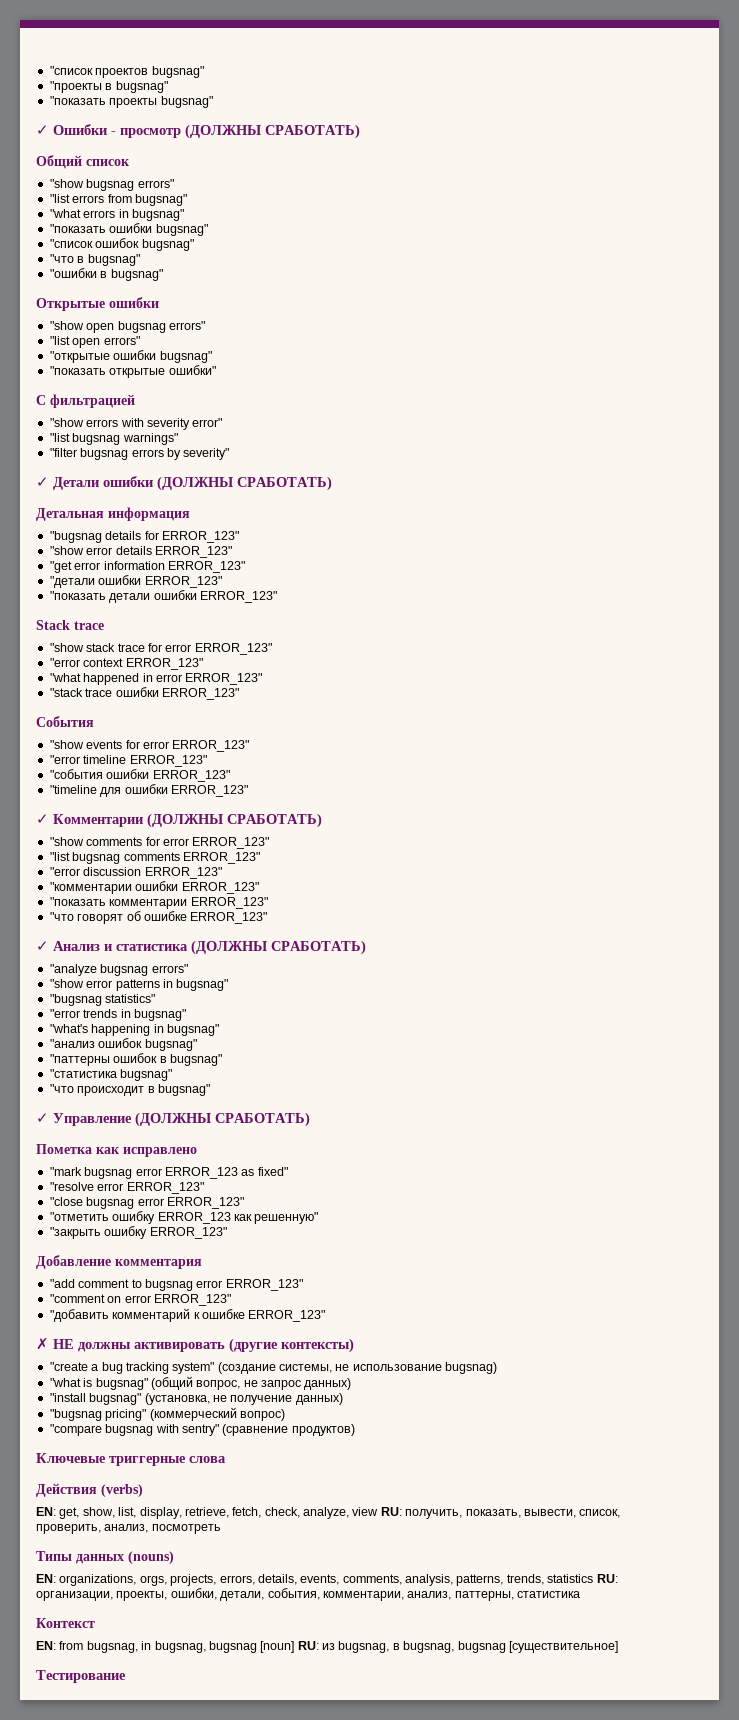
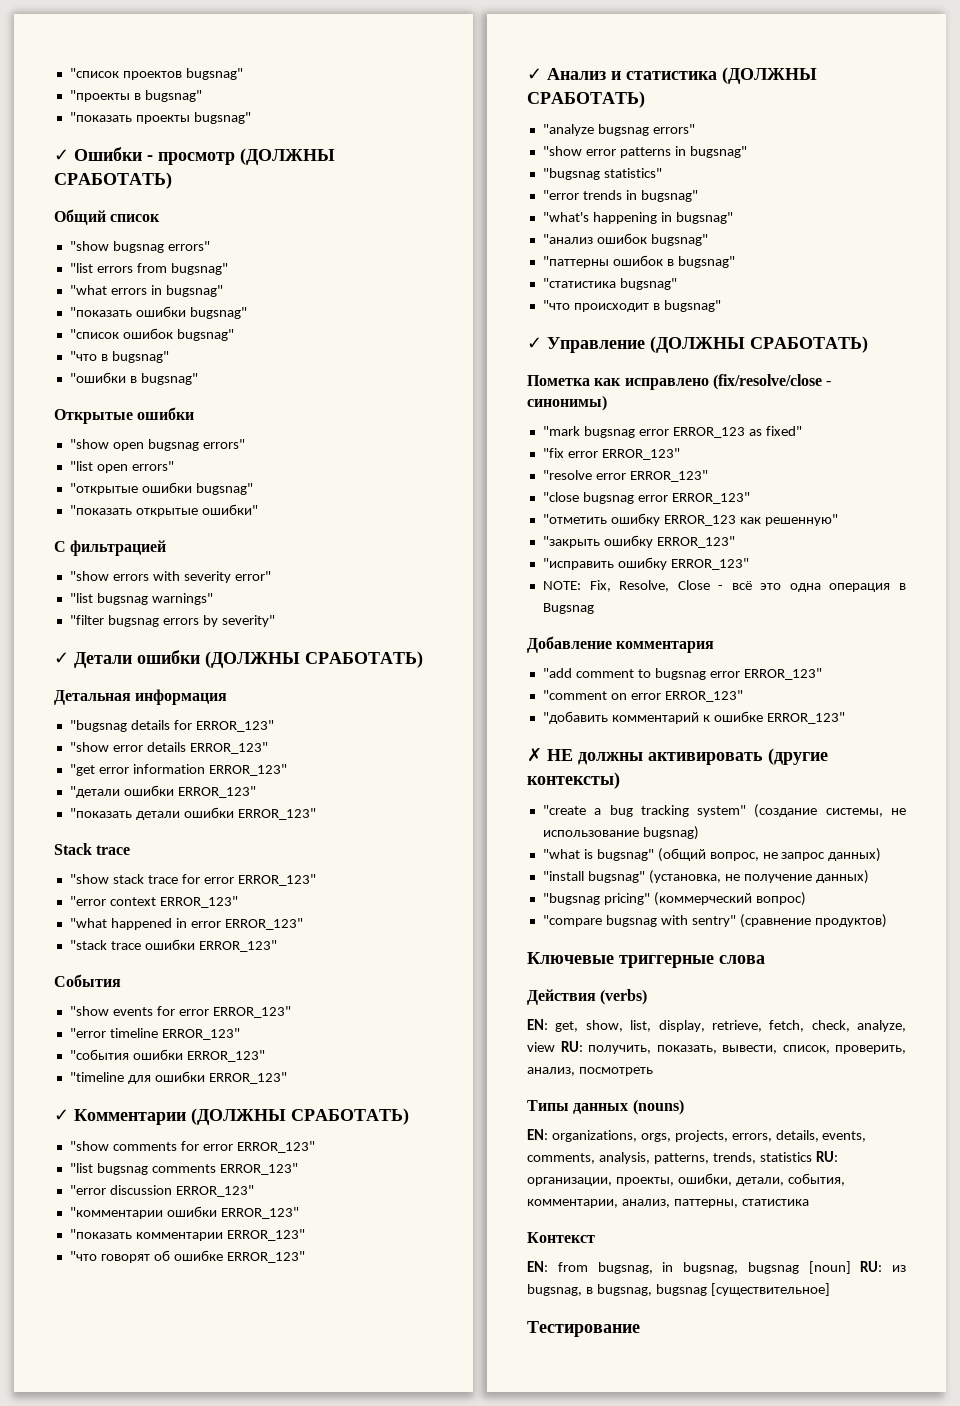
(197, 1152) none -> [712,374,832,390] [527,395,607,411] (fix/resolve/close - синонимы)
(288, 1171) none -> [542,448,680,460] // "fix error ERROR_123"
(227, 1233) none -> [542,557,749,570] [542,580,906,592] [542,603,594,614] // "исправить ошибку ERROR_123" // NOTE: Fix, Resolve, Close - всё это одна операция в Bugsnag

